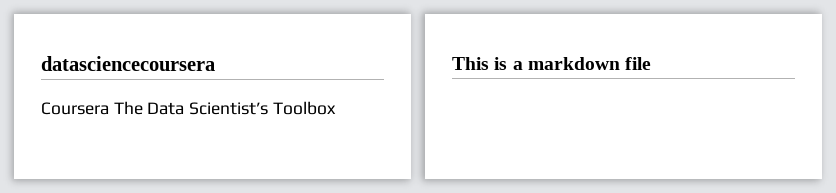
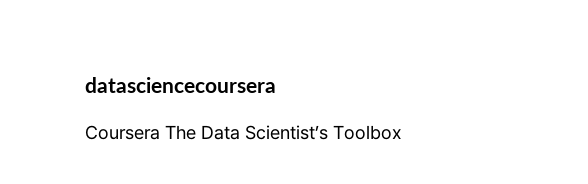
[452,57,652,70] // This is a markdown file -> (401, 132) none

